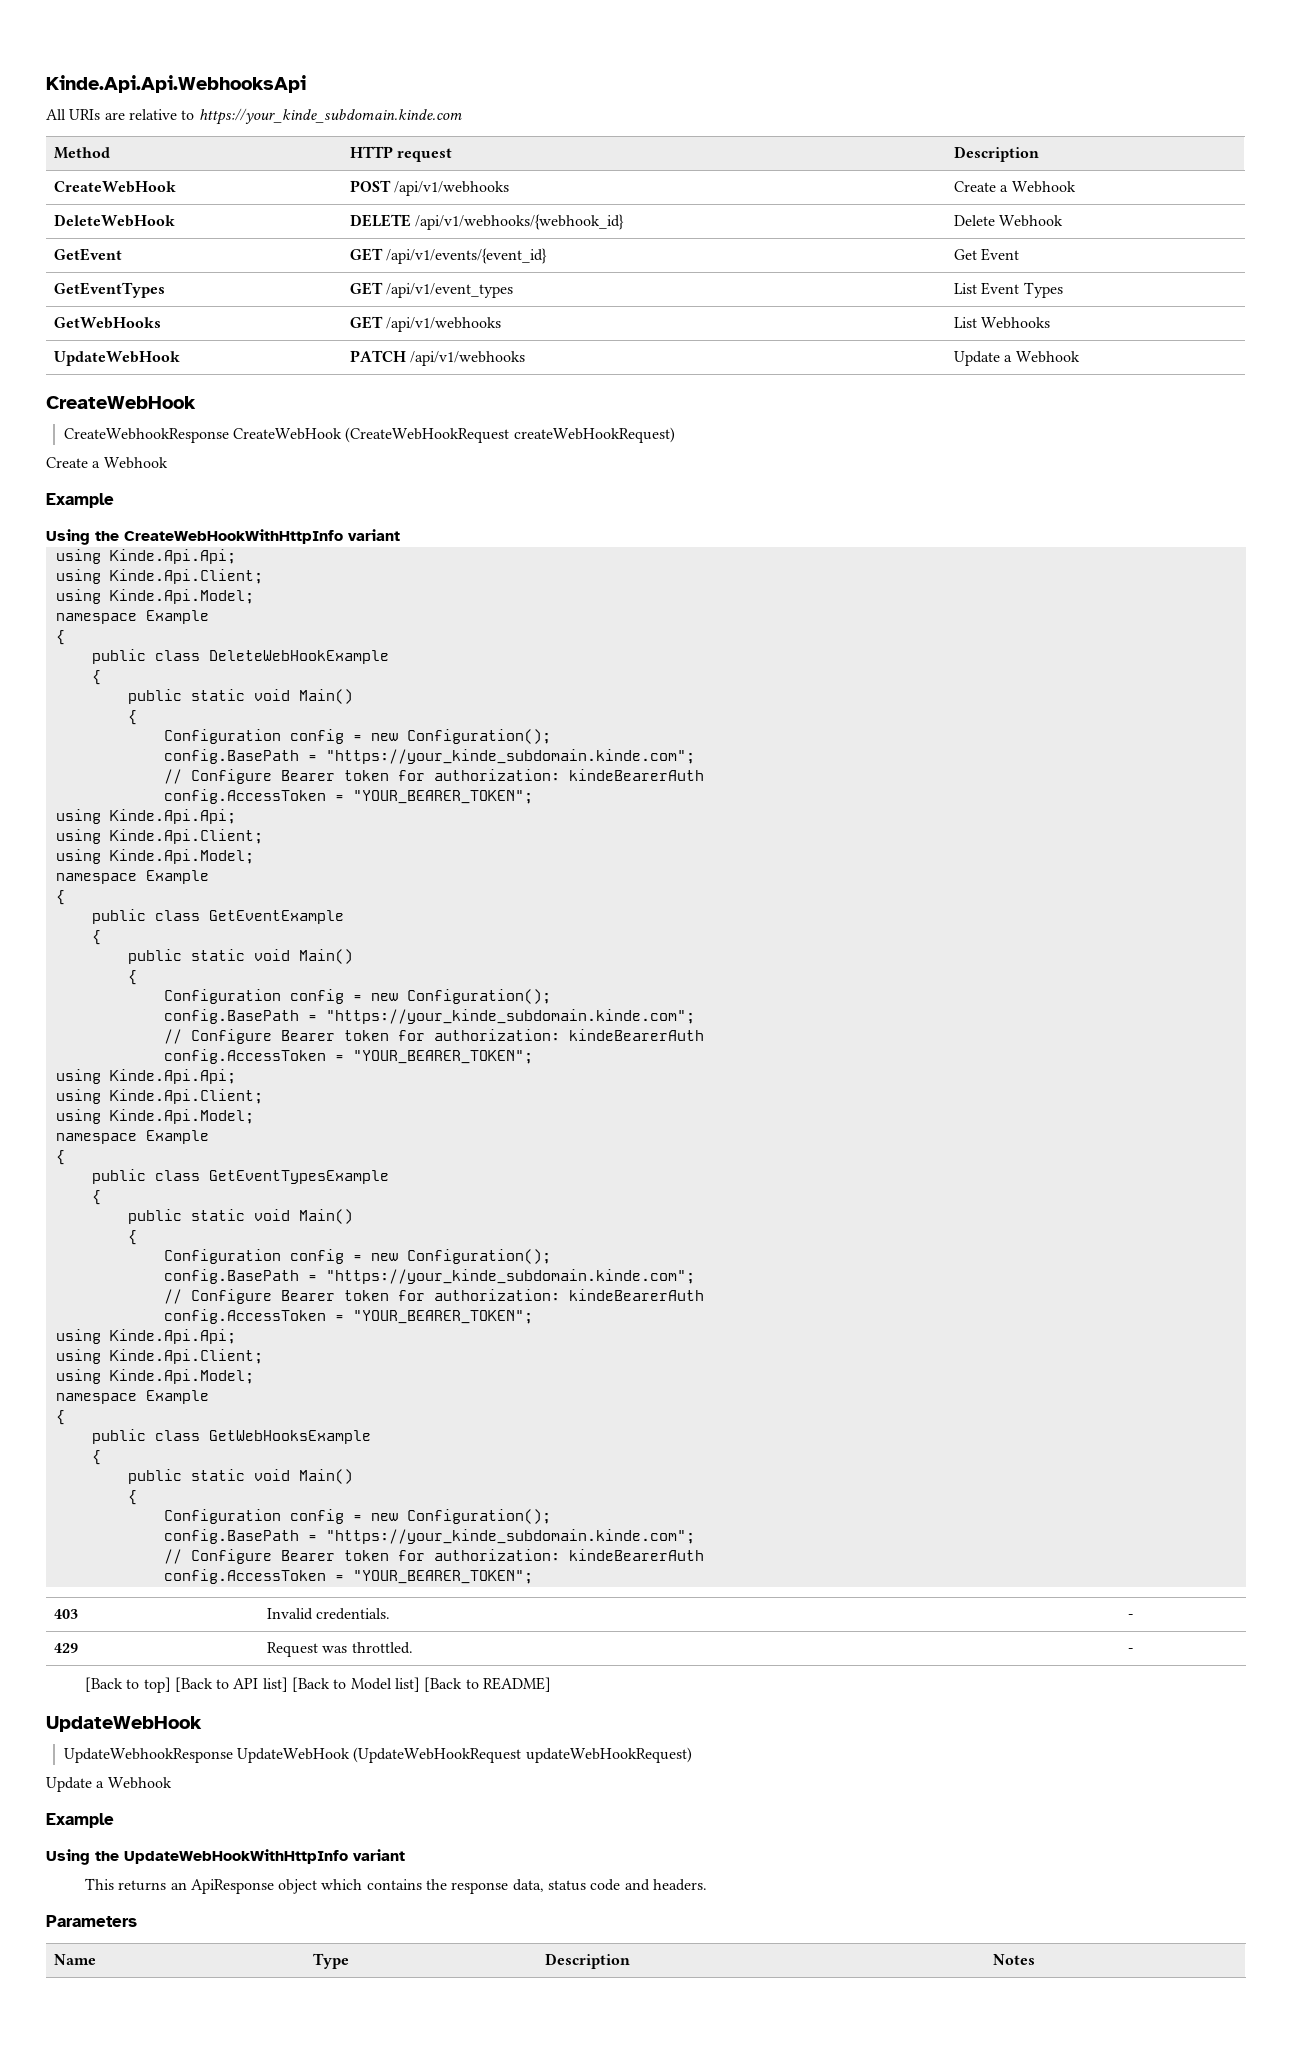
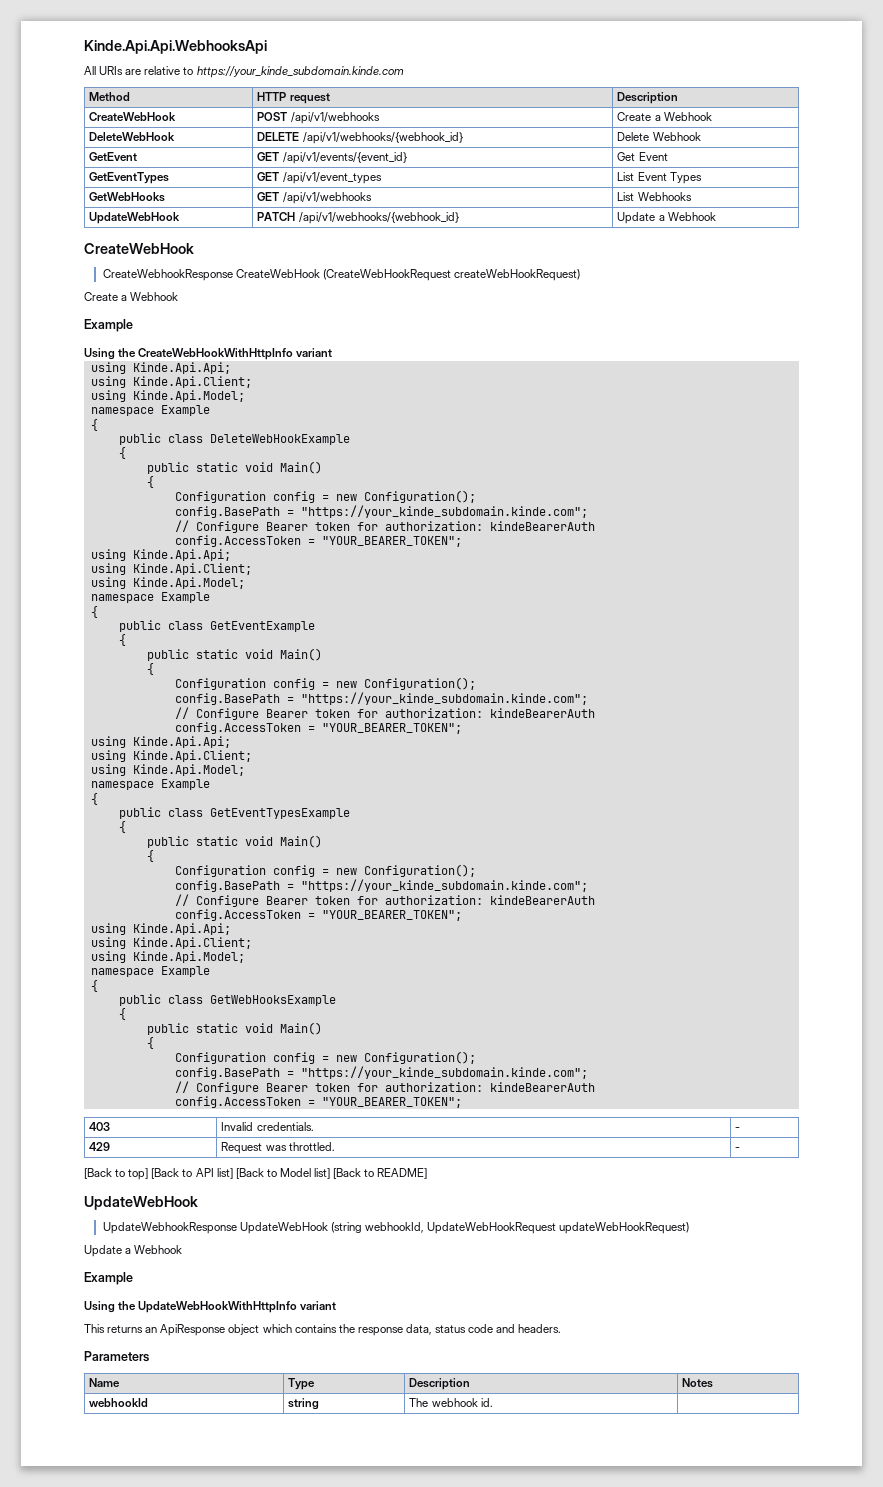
[410,351,526,366] /api/v1/webhooks -> [298,212,459,224] /api/v1/webhooks/{webhook_id}
[353,1747,522,1763] (UpdateWebHookRequest -> [330,1222,556,1234] (string webhookId, UpdateWebHookRequest
(1035, 1959) none -> [89,1398,149,1407] [288,1398,320,1410] [409,1398,493,1407] // webhookId | string | The webhook id. |

